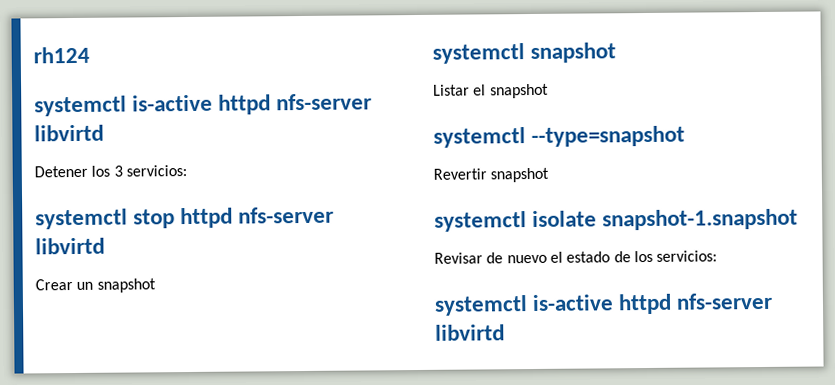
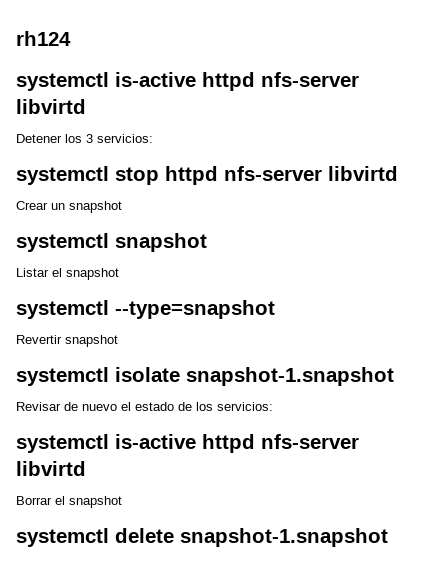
(505, 332) none -> [16,496,122,508] [16,528,388,547] // Borrar el snapshot // systemctl delete snapshot-1.snapshot

